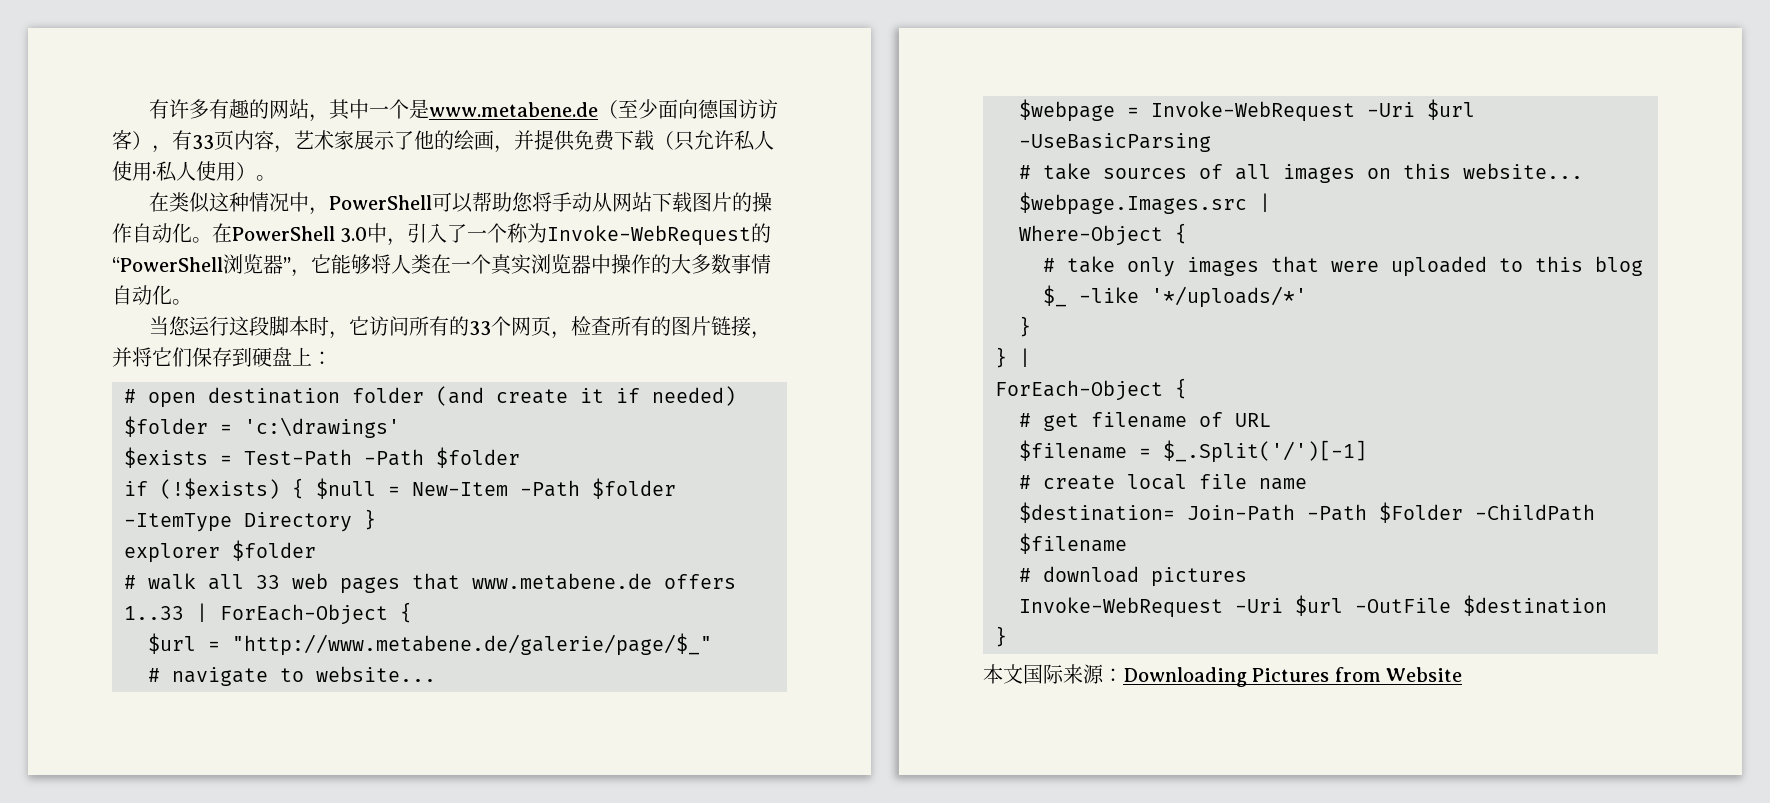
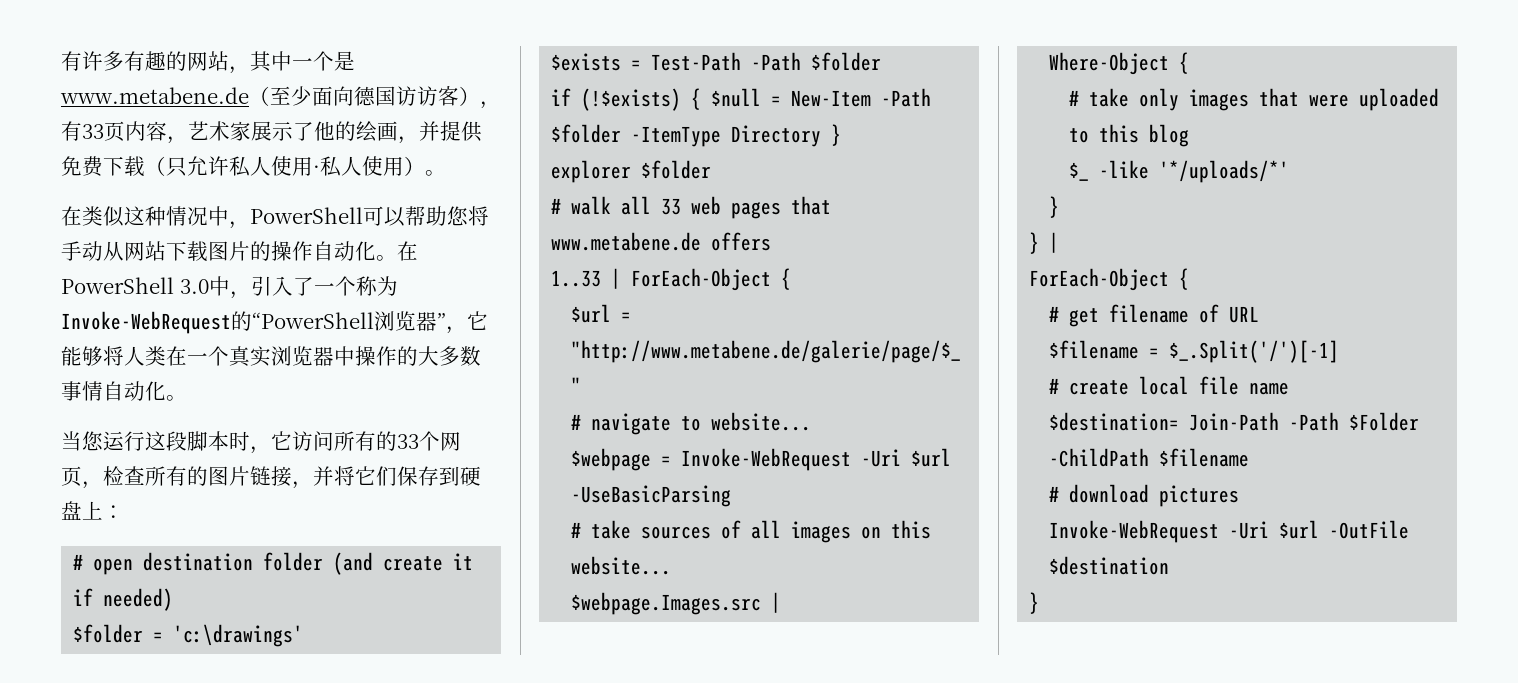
[983,664,1463,687] // 本文国际来源：Downloading Pictures from Website -> (1040, 603) none

